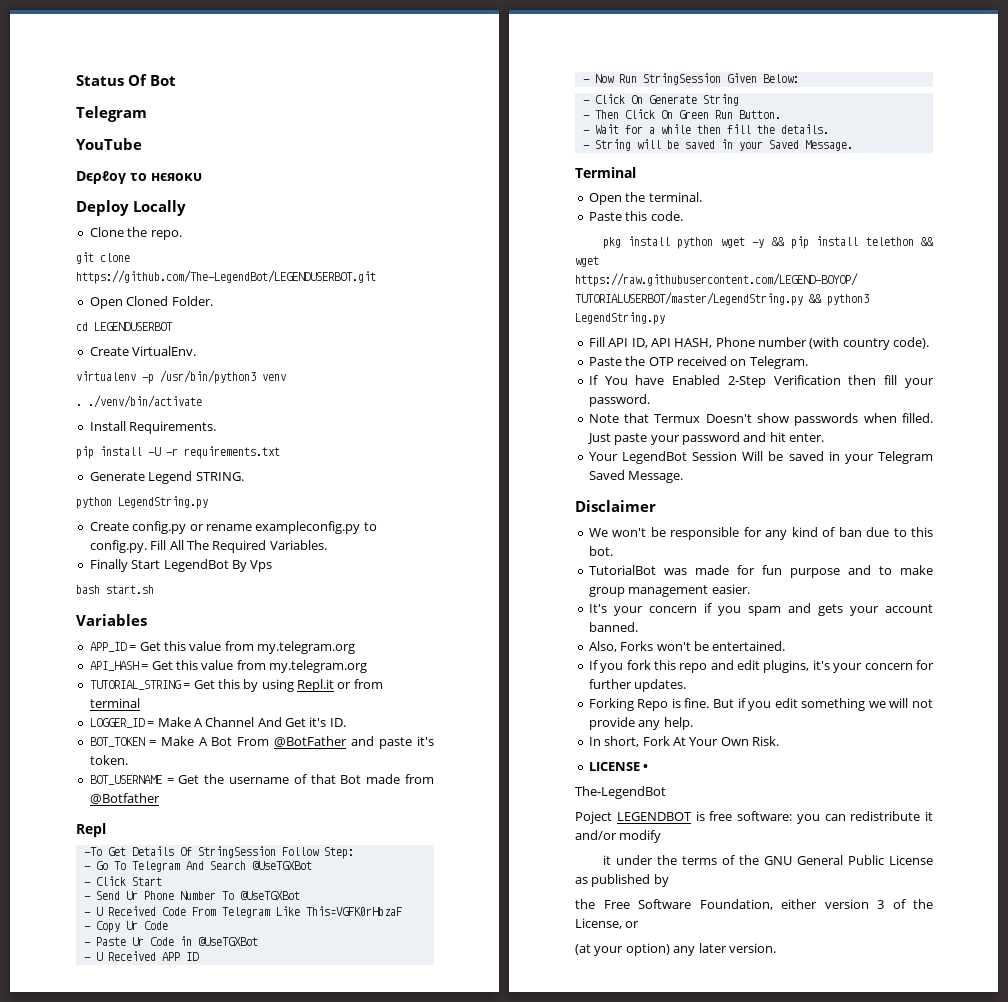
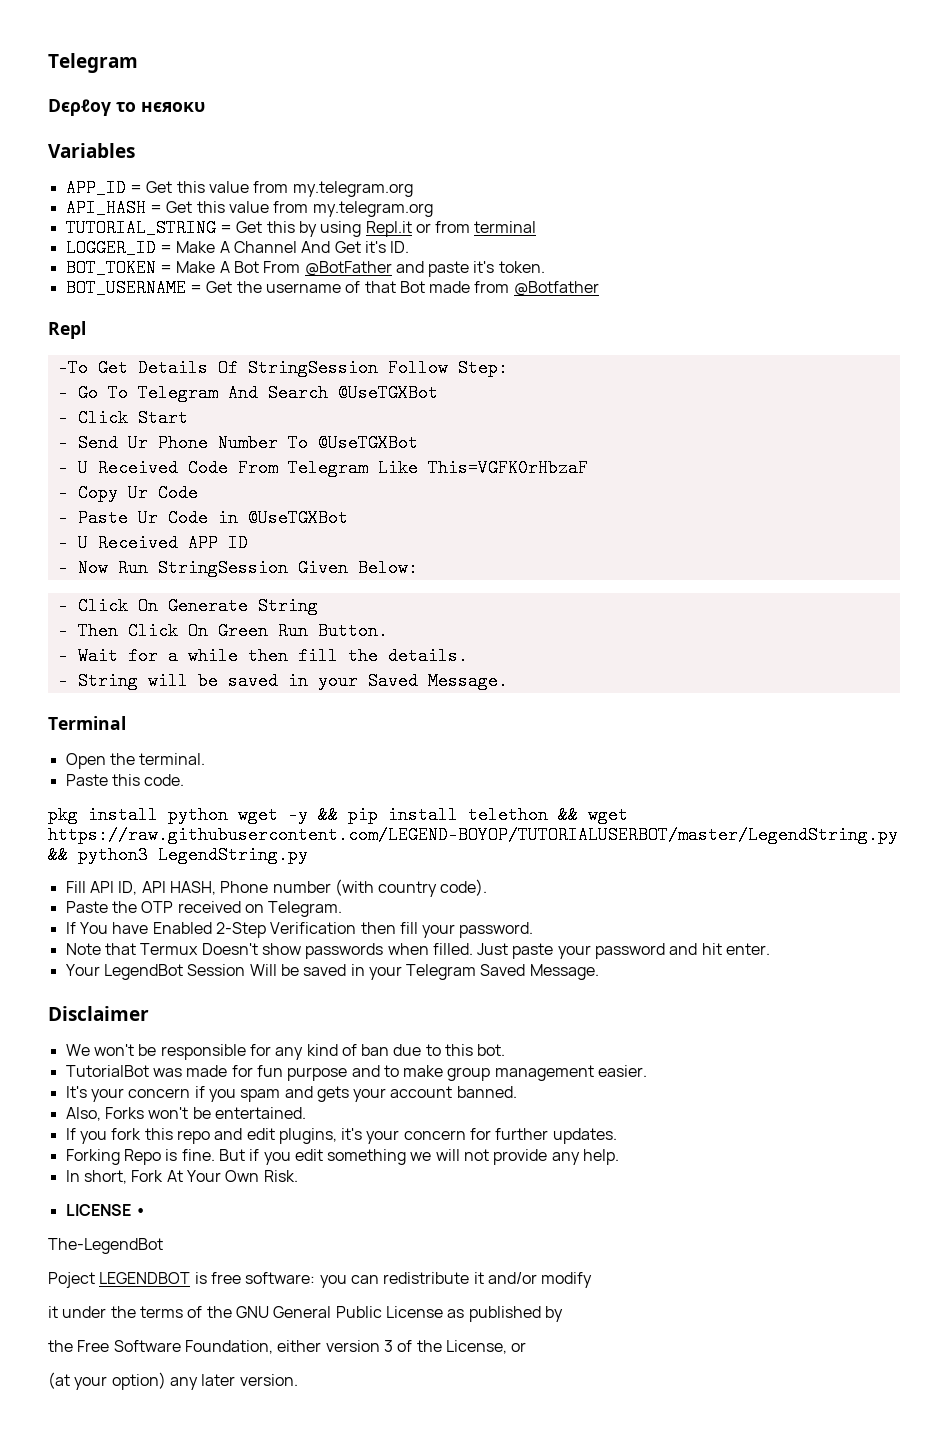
[76,74,176,86] [76,106,147,122] [76,138,142,150] Status Of Bot // Telegram // YouTube -> [48,53,138,73] Telegram
[76,200,186,216] [89,227,182,240] [76,252,130,264] [76,270,376,284] [89,296,213,309] [76,322,173,331] [89,346,197,356] [76,370,286,384] [76,395,202,408] [89,421,217,434] [76,446,280,459] [89,471,244,484] [76,496,208,509] [89,521,377,534] [89,540,327,553] [89,559,273,572] [76,585,154,594] // Deploy Locally // Clone the repo. // git clone https://github.com/The-LegendBot/LEGENDUSERBOT.git // Open Cloned Folder. // cd LEGENDUSERBOT // Create VirtualEnv. // virtualenv -p /usr/bin/python3 venv // . ./venv/bin/activate // Install Requirements. // pip install -U -r requirements.txt // Generate Legend STRING. // python LegendString.py // Create config.py or rename exampleconfig.py to config.py. Fill All The Required Variables. // Finally Start LegendBot By Vps // bash start.sh -> (205, 107) none

